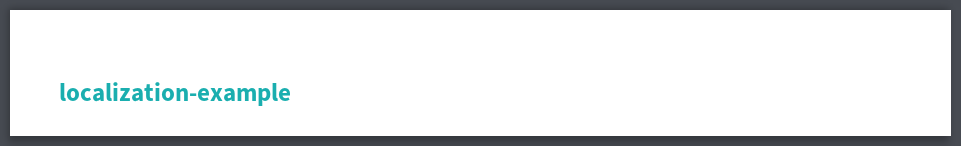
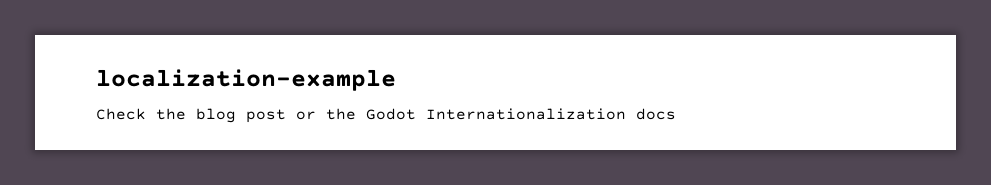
(291, 94) none -> [96,108,676,123] // Check the blog post or the Godot Internationalization docs

